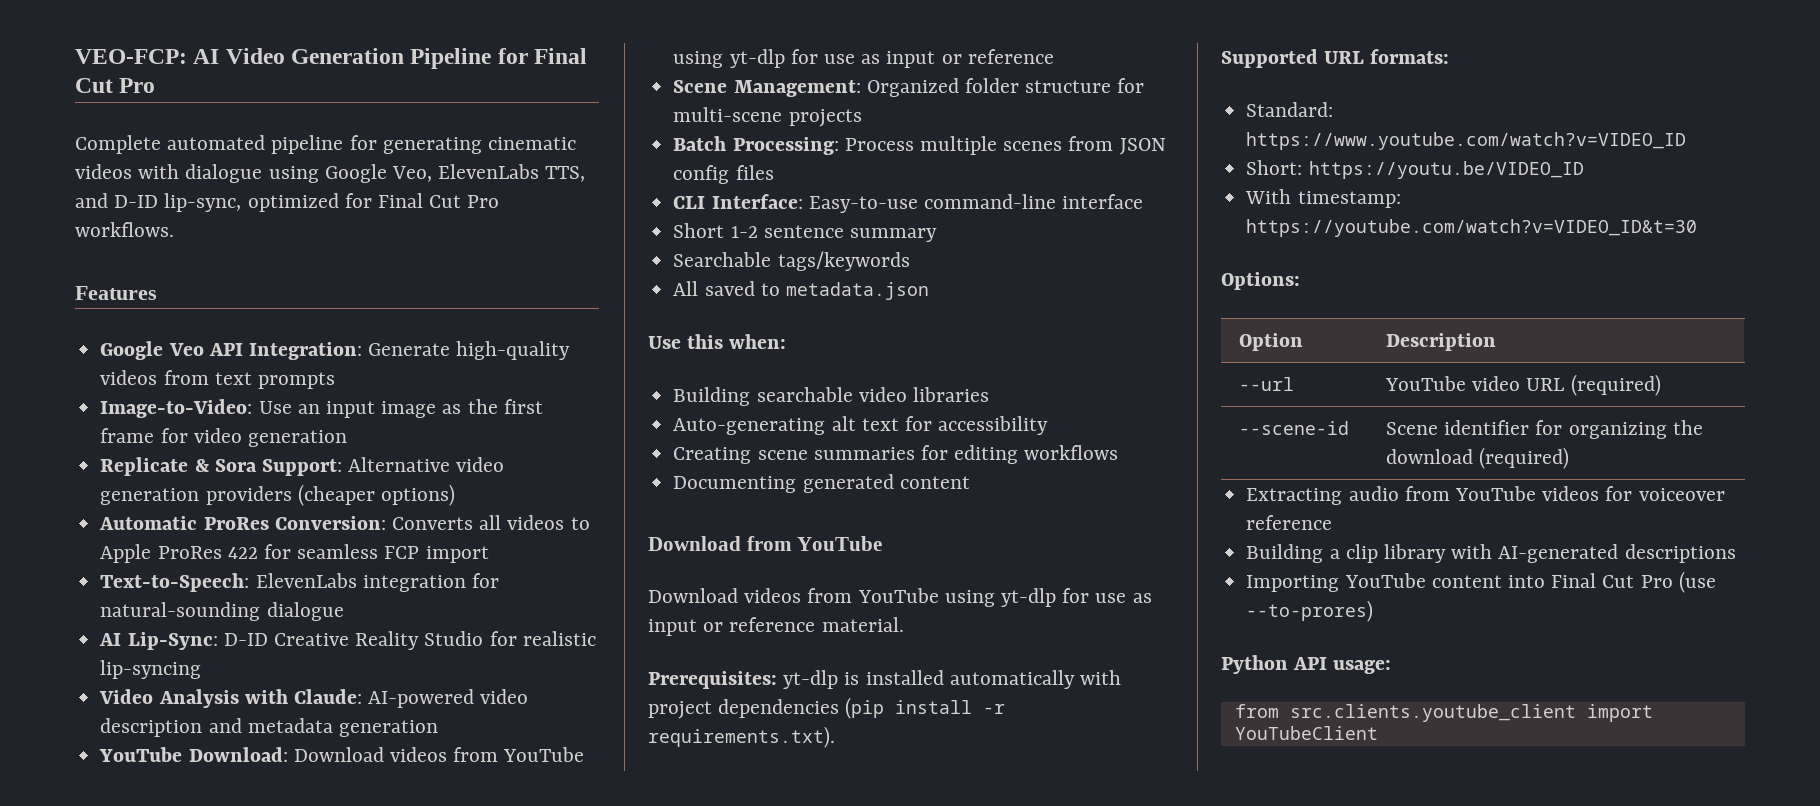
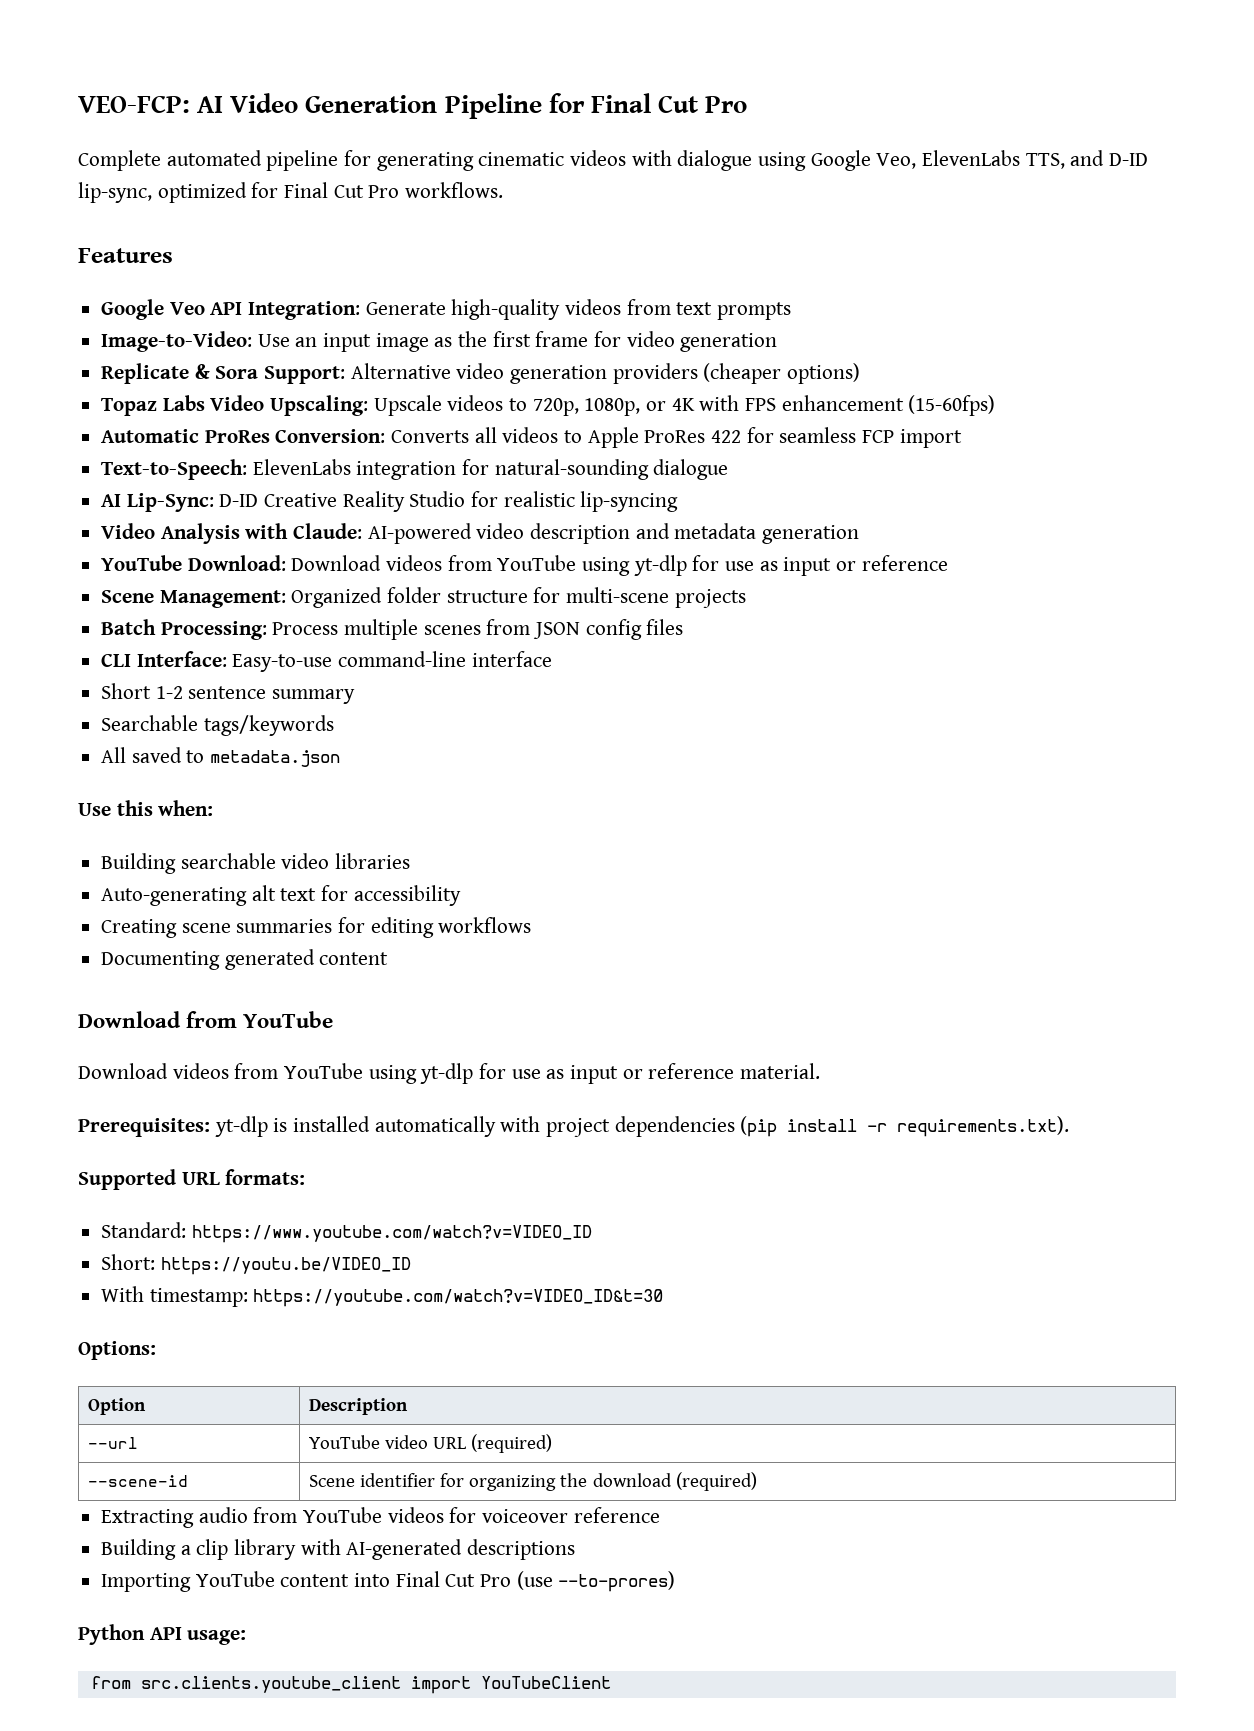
(455, 495) none -> [101,395,996,416] // Topaz Labs Video Upscaling: Upscale videos to 720p, 1080p, or 4K with FPS enhancement (15-60fps)

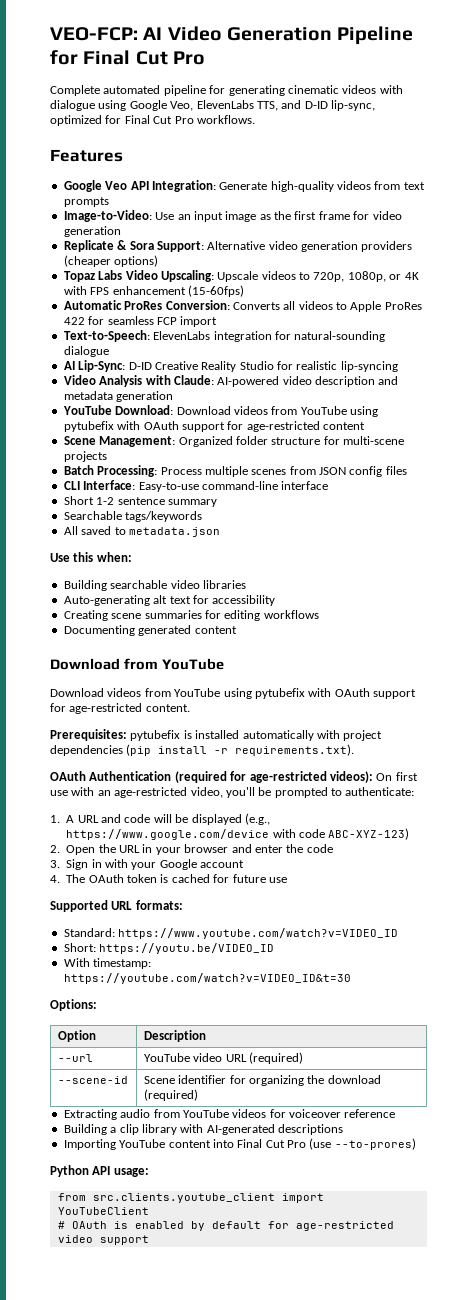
[633,555,948,576] yt-dlp for use as input or reference -> [63,421,365,432] pytubefix with OAuth support for age-restricted content
[420,1063,821,1084] yt-dlp for use as input or reference material. -> [254,688,416,699] [50,703,190,714] pytubefix with OAuth support for age-restricted content.
[214,1116,268,1137] yt-dlp -> [130,730,181,741] pytubefix
(1070, 1126) none -> [50,771,418,783] [50,787,415,798] [50,813,270,825] [66,828,410,840] [50,844,333,855] [50,859,245,870] [50,874,287,883] // OAuth Authentication (required for age-restricted videos): On first use with an age-restricted video, you'll be prompted to authenticate: // 1. A URL and code will be displayed (e.g., https://www.google.com/device with code ABC-XYZ-123) // 2. Open the URL in your browser and enter the code // 3. Sign in with your Google account // 4. The OAuth token is cached for future use
(611, 1682) none -> [57,1221,394,1231] [57,1235,149,1245] // # OAuth is enabled by default for age-restricted video support

